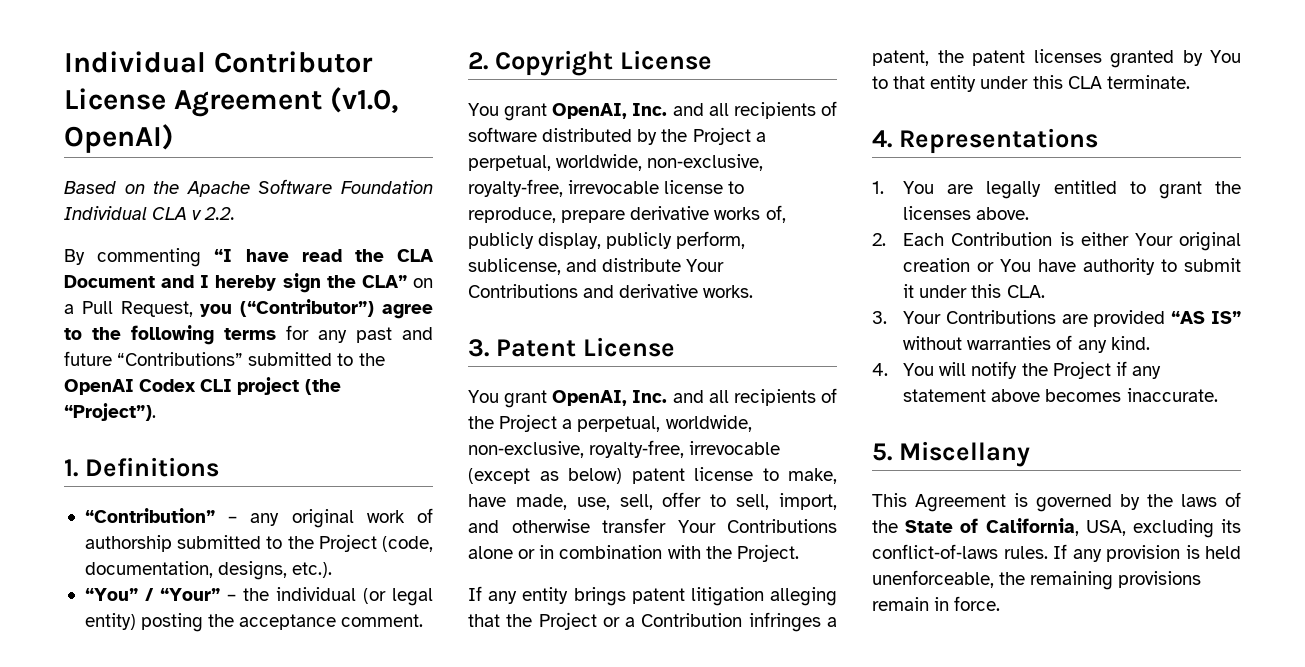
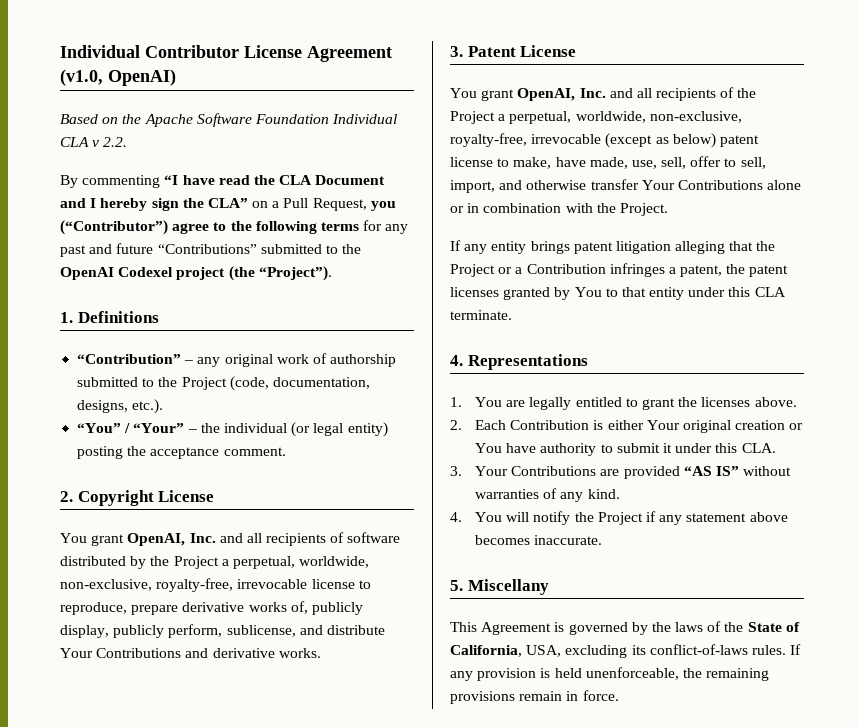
[139,379,233,392] Codex CLI -> [118,267,174,277] Codexel

